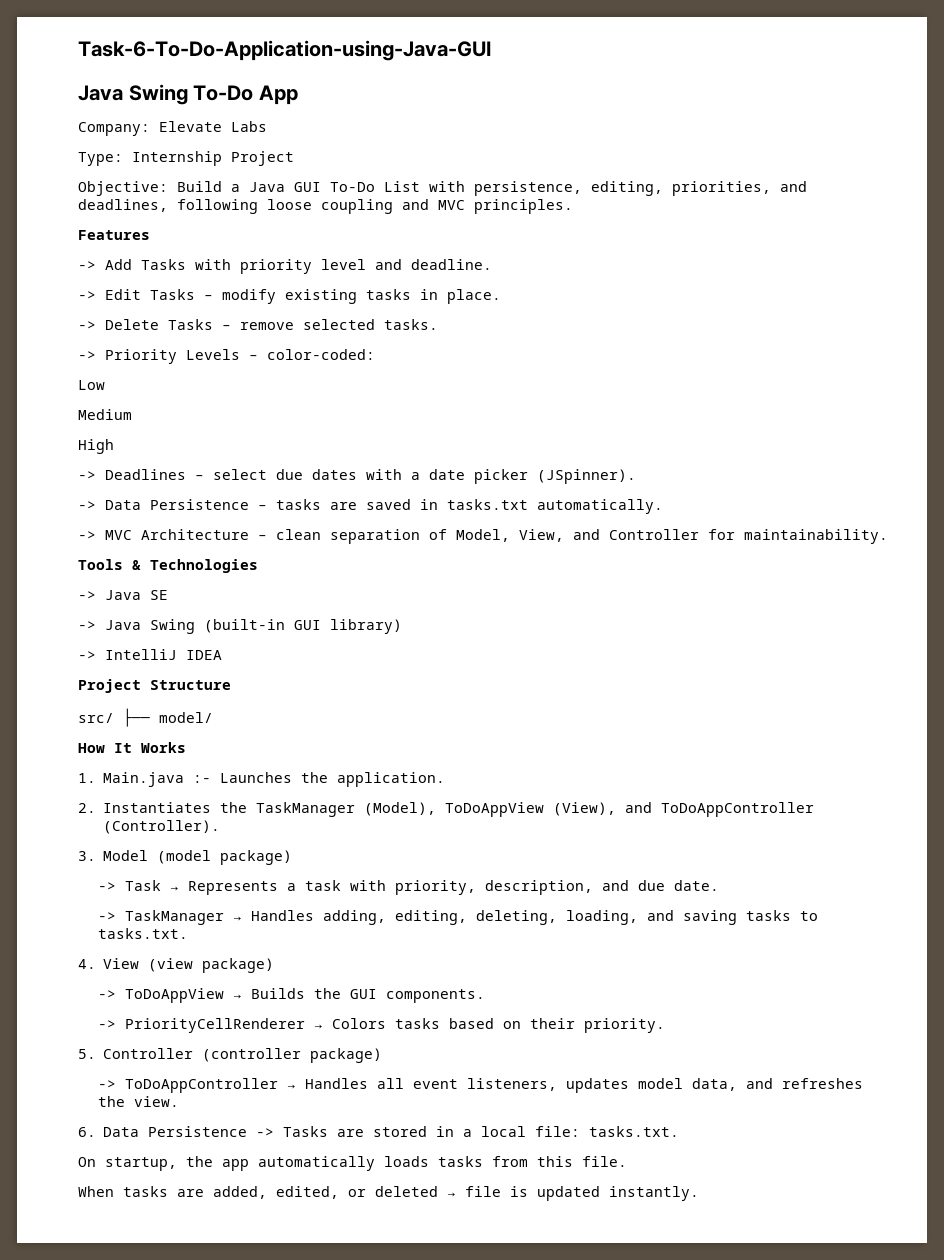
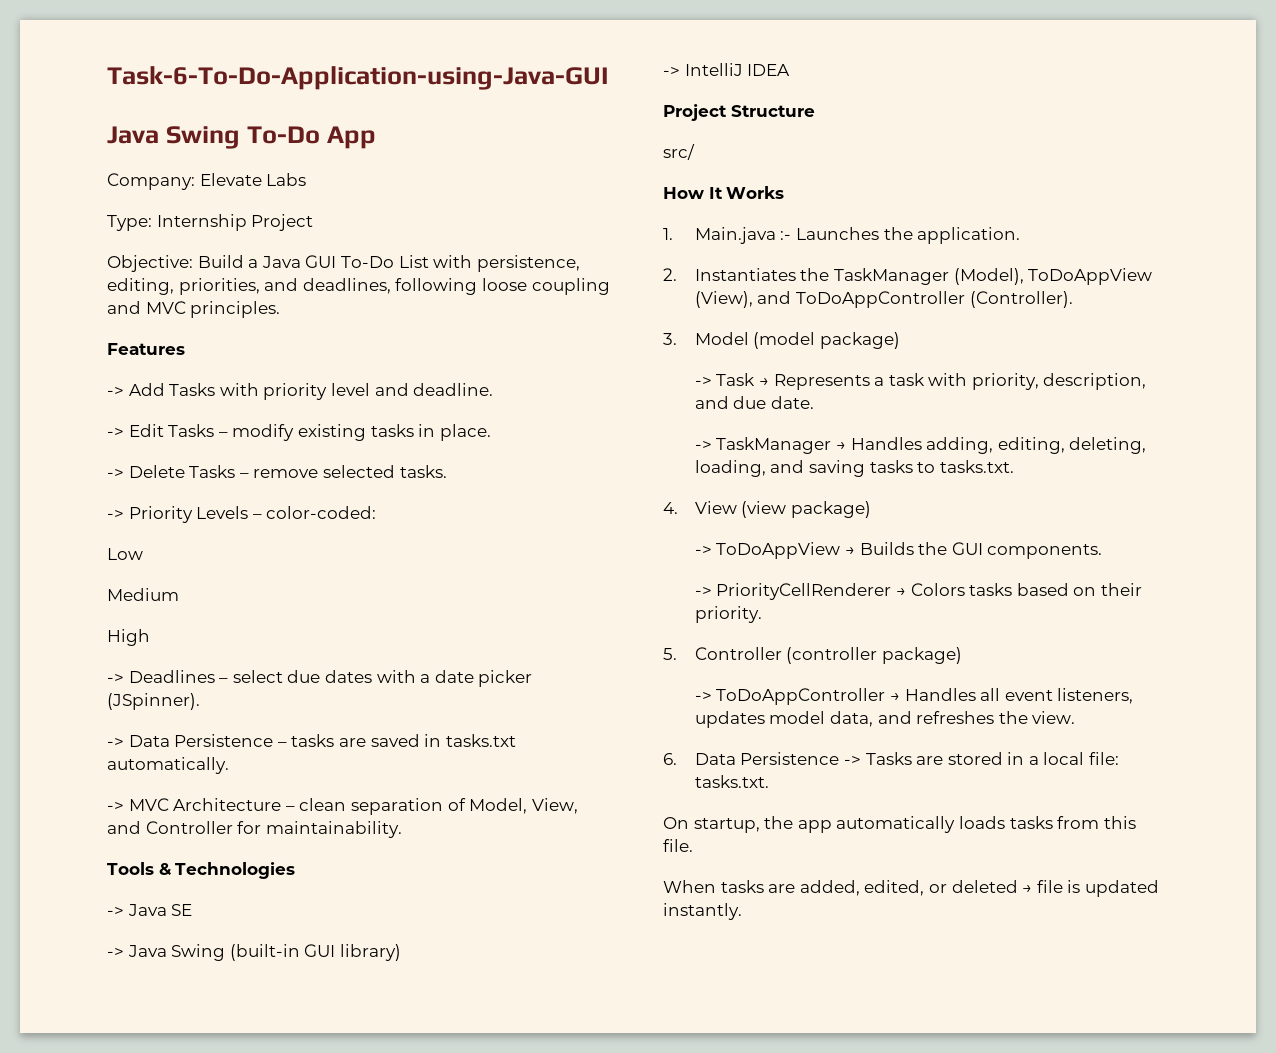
[123,708,213,727] ├── model/ -> (695, 152) none

